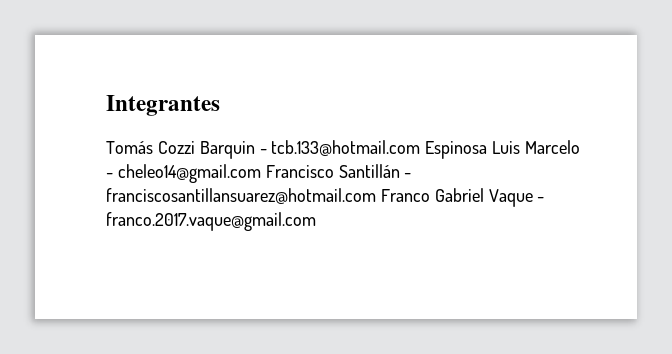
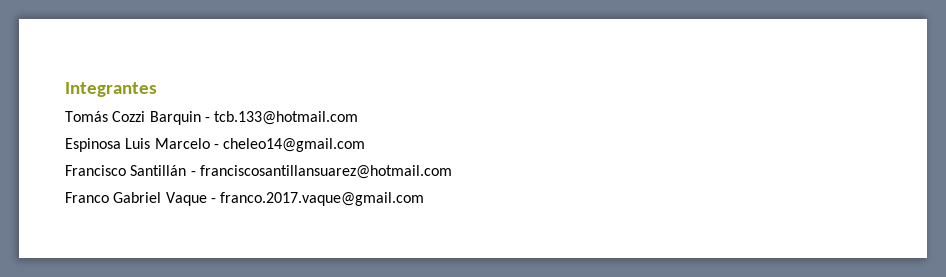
(421, 148) none -> (359, 118) //
(261, 173) none -> (366, 145) //
(376, 196) none -> (452, 172) //

